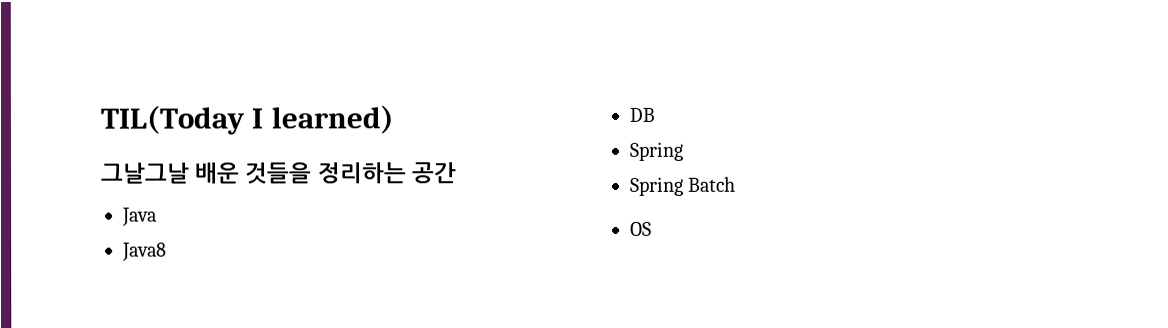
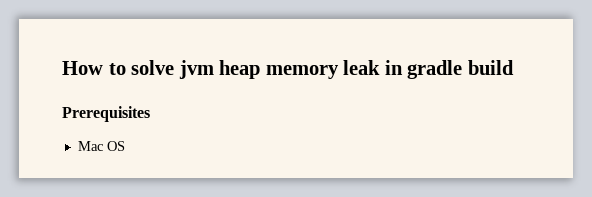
[100,105,394,135] [100,162,457,185] [122,207,157,227] [122,242,167,262] [629,107,655,122] [629,141,683,161] [630,176,737,196] TIL(Today I learned) // 그날그날 배운 것들을 정리하는 공간 // Java // Java8 // DB // Spring // Spring Batch // -> [62,60,514,79] [62,106,150,122] [77,141,103,151] How to solve jvm heap memory leak in gradle build // Prerequisites // Mac

